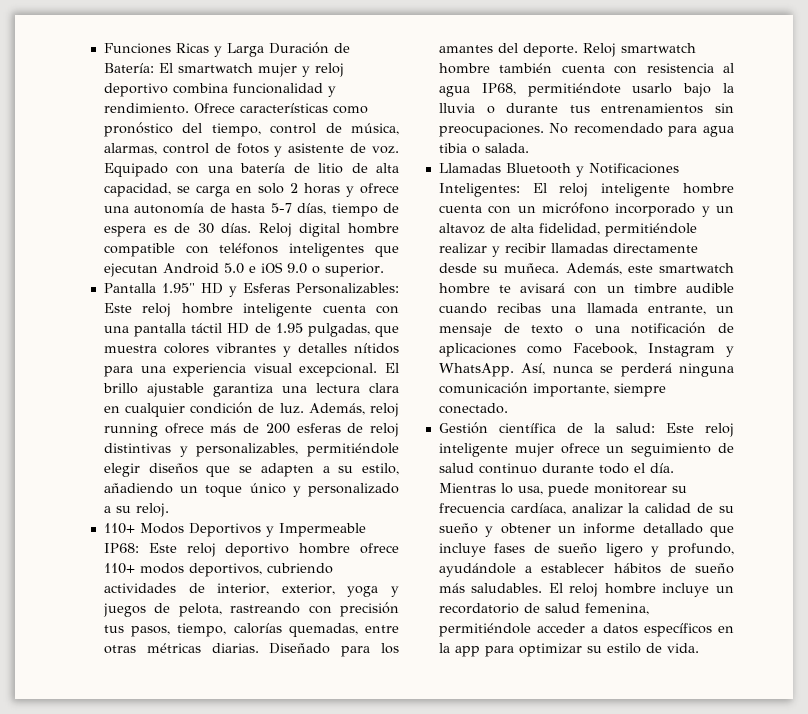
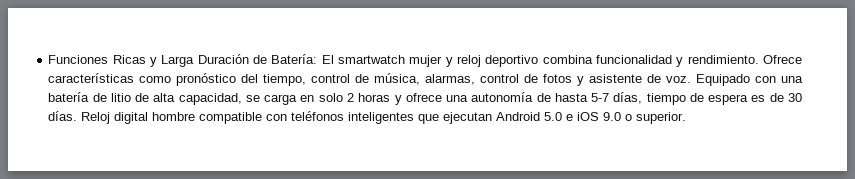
[103,283,399,297] [103,303,400,317] [103,323,399,337] [103,343,399,357] [103,363,400,377] [102,383,399,397] [103,402,400,417] [103,423,399,437] [103,443,399,457] [103,463,399,477] [103,483,399,497] [103,503,169,517] [103,523,366,537] [103,543,399,557] [103,563,333,577] [103,583,400,597] [102,602,399,617] [103,623,399,637] [103,643,399,657] [438,43,696,57] [438,63,734,74] [438,83,734,97] [438,103,734,114] [438,123,734,137] [438,143,529,154] [438,163,679,177] [438,183,734,197] [438,202,735,217] [438,223,697,237] [438,243,698,257] [438,263,734,275] [438,283,734,294] [438,303,734,315] [438,322,734,337] [438,343,734,357] [438,363,734,377] [438,382,666,397] [438,403,508,414] [438,422,734,437] [438,443,734,457] [438,463,674,474] [438,483,687,497] [438,503,735,515] [438,523,734,537] [438,543,734,557] [438,563,734,577] [438,583,734,597] [438,603,649,615] [438,623,734,637] [438,643,699,657] // Pantalla 1.95" HD y Esferas Personalizables: Este reloj hombre inteligente cuenta con una pantalla táctil HD de 1.95 pulgadas, que muestra colores vibrantes y detalles nítidos para una experiencia visual excepcional. El brillo ajustable garantiza una lectura clara en cualquier condición de luz. Además, reloj running ofrece más de 200 esferas de reloj distintivas y personalizables, permitiéndole elegir diseños que se adapten a su estilo, añadiendo un toque único y personalizado a su reloj. // 110+ Modos Deportivos y Impermeable IP68: Este reloj deportivo hombre ofrece 110+ modos deportivos, cubriendo actividades de interior, exterior, yoga y juegos de pelota, rastreando con precisión tus pasos, tiempo, calorías quemadas, entre otras métricas diarias. Diseñado para los amantes del deporte. Reloj smartwatch hombre también cuenta con resistencia al agua IP68, permitiéndote usarlo bajo la lluvia o durante tus entrenamientos sin preocupaciones. No recomendado para agua tibia o salada. // Llamadas Bluetooth y Notificaciones Inteligentes: El reloj inteligente hombre cuenta con un micrófono incorporado y un altavoz de alta fidelidad, permitiéndole realizar y recibir llamadas directamente desde su muñeca. Además, este smartwatch hombre te avisará con un timbre audible cuando recibas una llamada entrante, un mensaje de texto o una notificación de aplicaciones como Facebook, Instagram y WhatsApp. Así, nunca se perderá ninguna comunicación importante, siempre conectado. // Gestión científica de la salud: Este reloj inteligente mujer ofrece un seguimiento de salud continuo durante todo el día. Mientras lo usa, puede monitorear su frecuencia cardíaca, analizar la calidad de su sueño y obtener un informe detallado que incluye fases de sueño ligero y profundo, ayudándole a establecer hábitos de sueño más saludables. El reloj hombre incluye un recordatorio de salud femenina, permitiéndole acceder a datos específicos en la app para optimizar su estilo de vida. -> (687, 118) none

